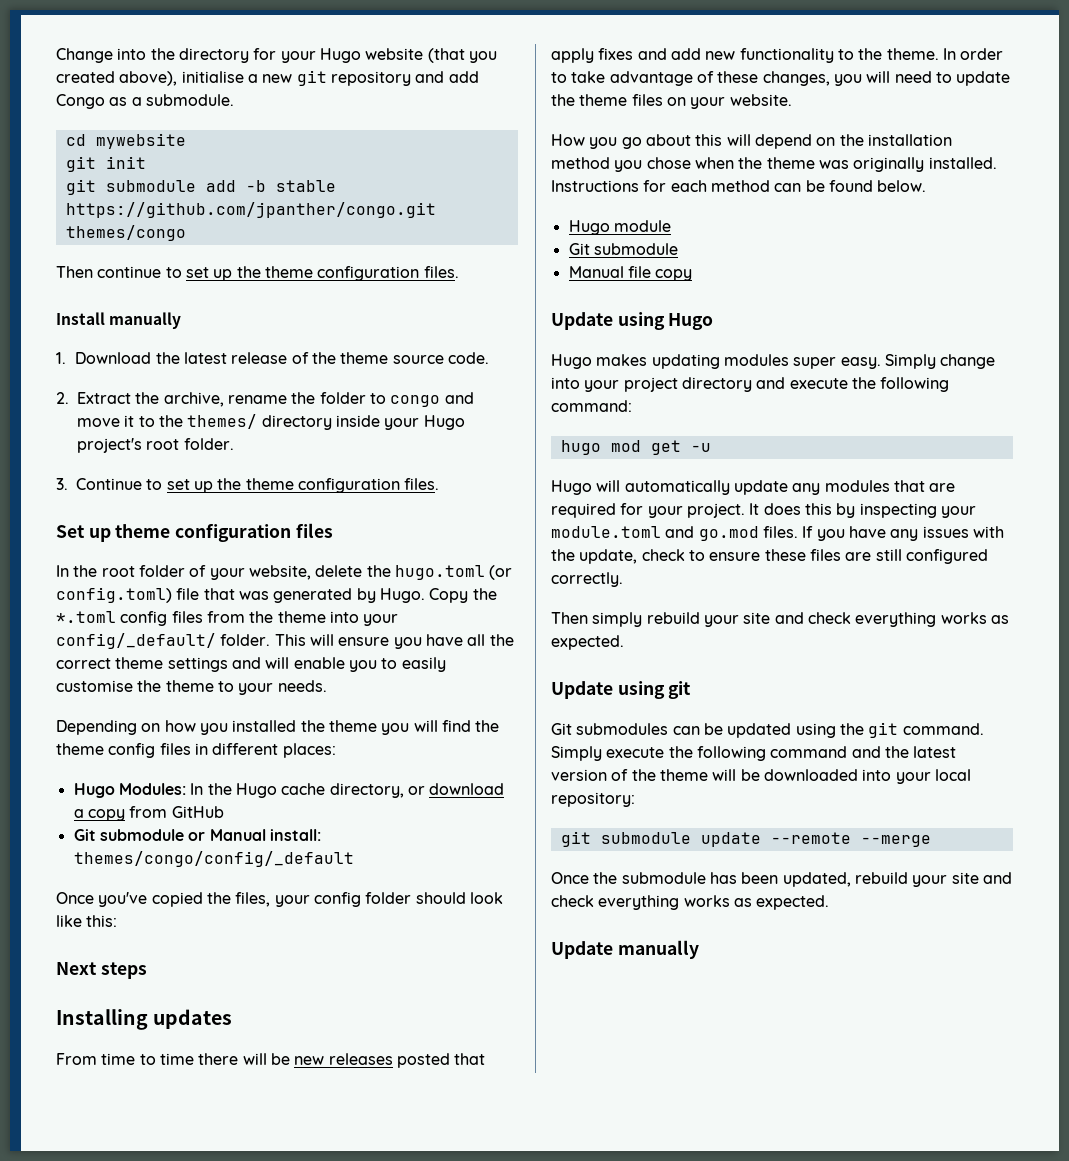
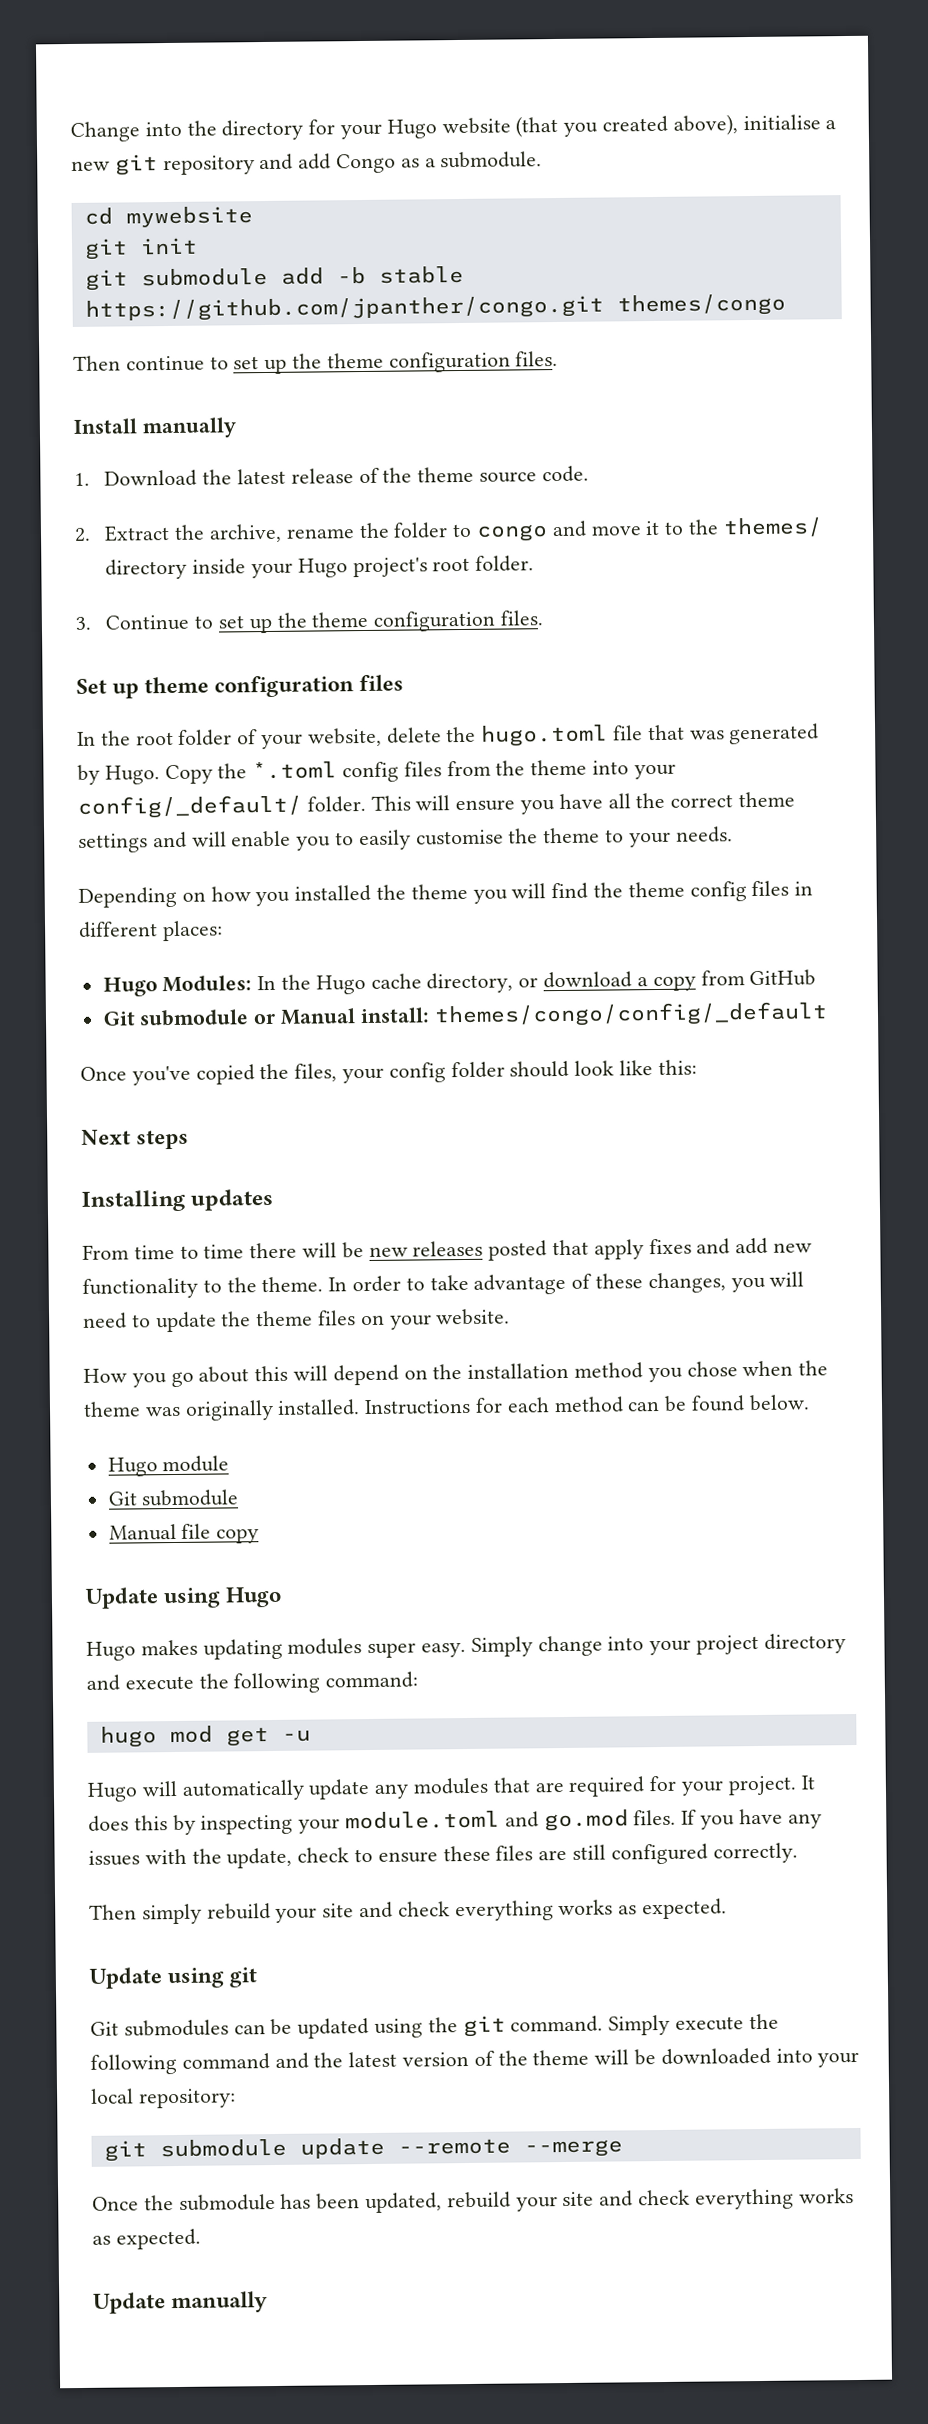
[489,565,513,580] [56,587,172,603] (or config.toml) -> (609, 735) none

